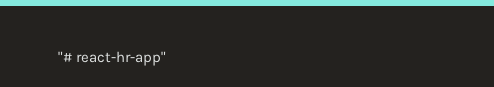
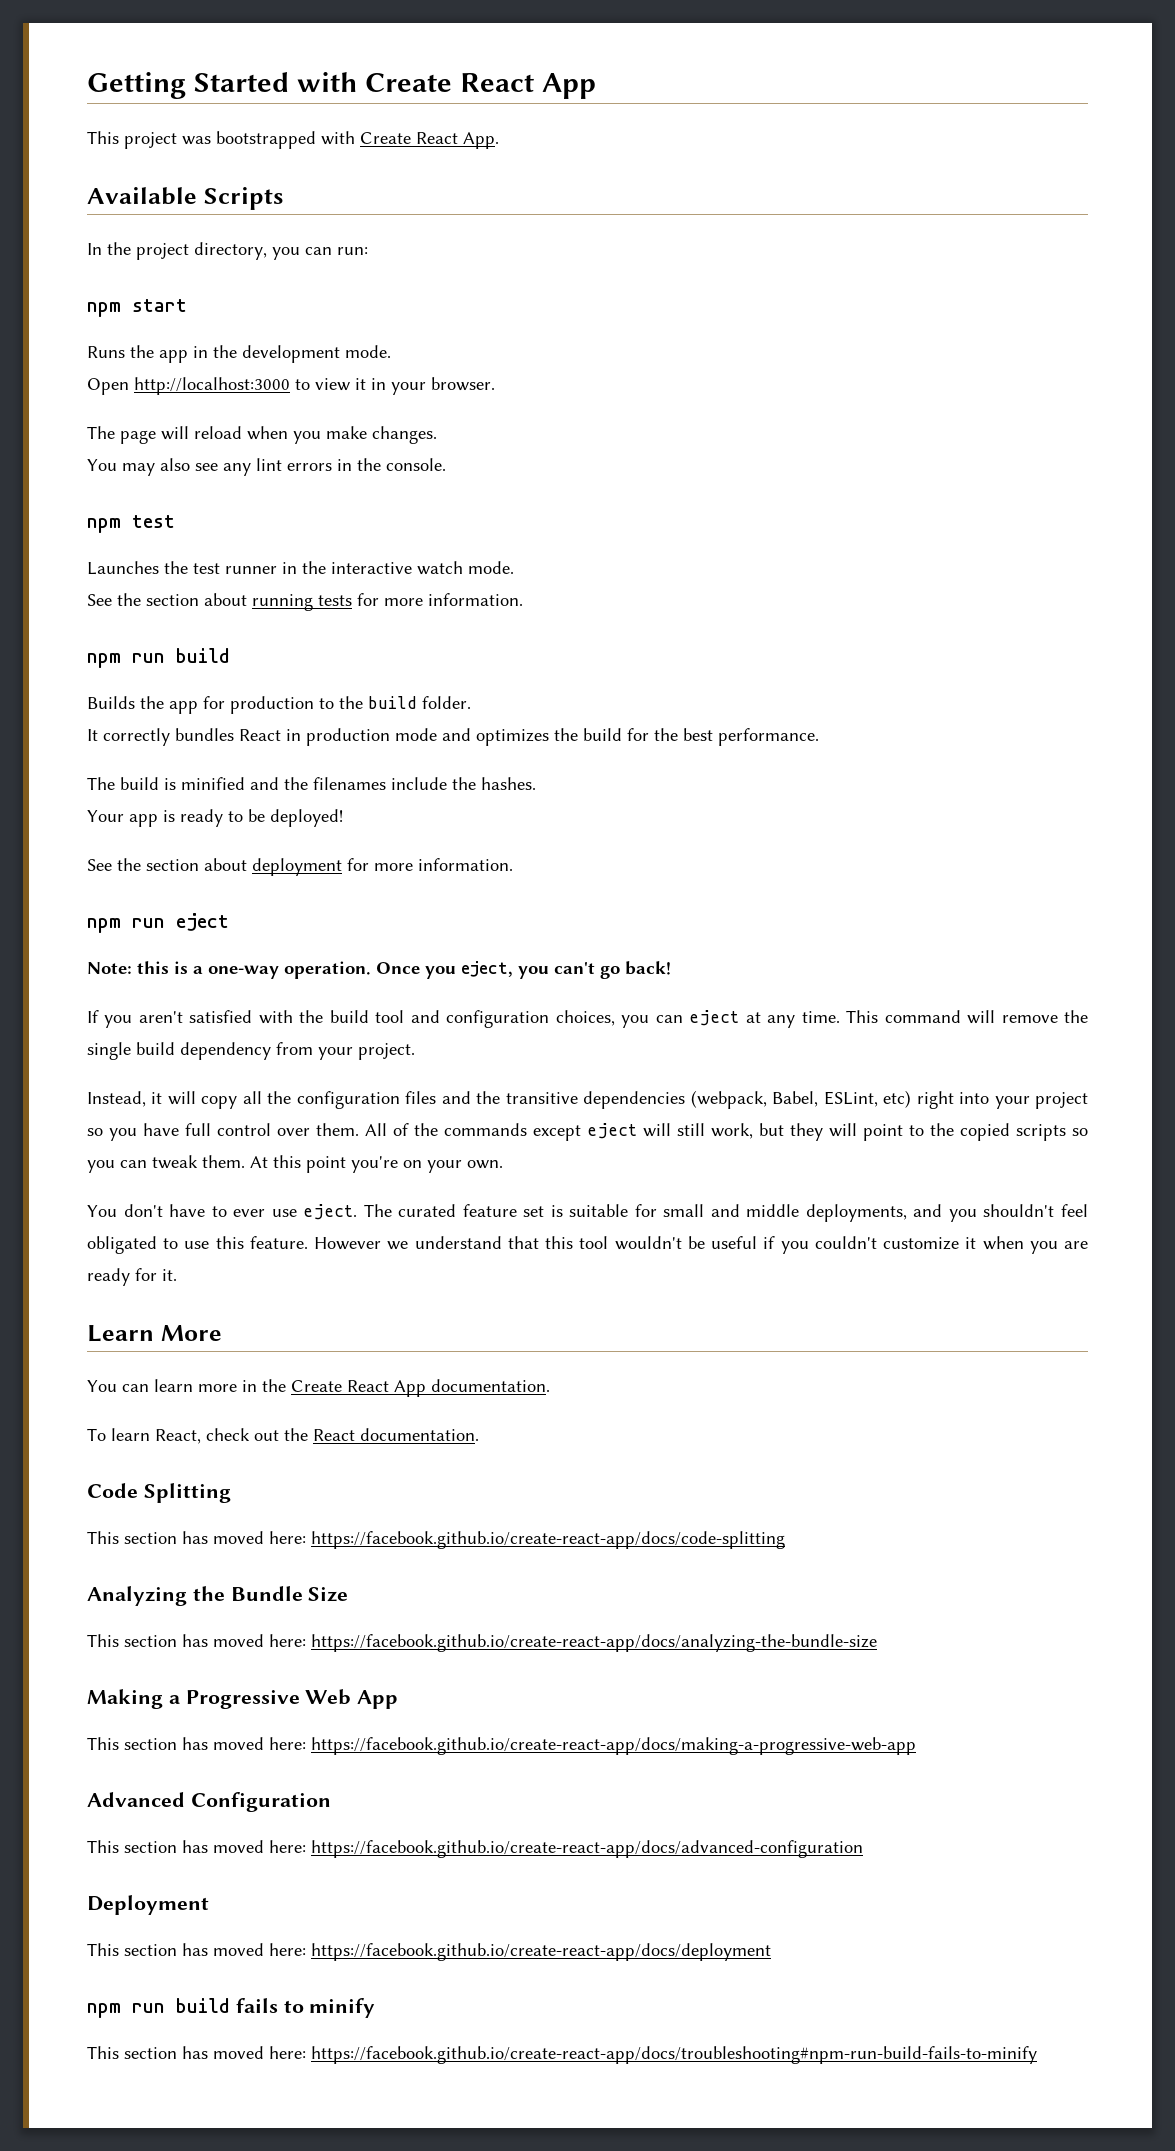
[58,51,167,66] "# react-hr-app" -> [87,72,597,99] [87,131,499,149] [87,187,283,210] [87,242,368,260] [87,299,187,317] [87,345,391,363] [87,377,495,395] [87,426,437,444] [87,458,446,476] [87,515,175,533] [87,561,514,575] [87,593,523,611] [87,648,230,668] [87,696,471,714] [87,728,819,746] [87,777,536,790] [87,809,343,827] [87,858,513,876] [87,913,229,933] [87,961,671,979] [87,1010,1088,1028] [87,1042,415,1060] [87,1090,1089,1109] [87,1123,1088,1141] [87,1155,503,1173] [87,1204,1088,1222] [87,1236,1088,1254] [87,1268,177,1286] [87,1325,222,1342] [87,1379,550,1397] [87,1428,479,1444] [87,1483,231,1503] [87,1531,785,1549] [87,1586,349,1606] [87,1634,877,1652] [87,1689,399,1709] [87,1737,916,1755] [87,1792,331,1812] [87,1840,863,1858] [87,1895,209,1915] [87,1943,771,1961] [87,1998,376,2018] [87,2046,1037,2064] Getting Started with Create React App // This project was bootstrapped with Create React App. // Available Scripts // In the project directory, you can run: // npm start // Runs the app in the development mode. // Open http://localhost:3000 to view it in your browser. // The page will reload when you make changes. // You may also see any lint errors in the console. // npm test // Launches the test runner in the interactive watch mode. // See the section about running tests for more information. // npm run build // Builds the app for production to the build folder. // It correctly bundles React in production mode and optimizes the build for the best performance. // The build is minified and the filenames include the hashes. // Your app is ready to be deployed! // See the section about deployment for more information. // npm run eject // Note: this is a one-way operation. Once you eject, you can't go back! // If you aren't satisfied with the build tool and configuration choices, you can eject at any time. This command will remove the single build dependency from your project. // Instead, it will copy all the configuration files and the transitive dependencies (webpack, Babel, ESLint, etc) right into your project so you have full control over them. All of the commands except eject will still work, but they will point to the copied scripts so you can tweak them. At this point you're on your own. // You don't have to ever use eject. The curated feature set is suitable for small and middle deployments, and you shouldn't feel obligated to use this feature. However we understand that this tool wouldn't be useful if you couldn't customize it when you are ready for it. // Learn More // You can learn more in the Create React App documentation. // To learn React, check out the React documentation. // Code Splitting // This section has moved here: https://facebook.github.io/create-react-app/docs/code-splitting // Analyzing the Bundle Size // This section has moved here: https://facebook.github.io/create-react-app/docs/analyzing-the-bundle-size // Making a Progressive Web App // This section has moved here: https://facebook.github.io/create-react-app/docs/making-a-progressive-web-app // Advanced Configuration // This section has moved here: https://facebook.github.io/create-react-app/docs/advanced-configuration // Deployment // This section has moved here: https://facebook.github.io/create-react-app/docs/deployment // npm run build fails to minify // This section has moved here: https://facebook.github.io/create-react-app/docs/troubleshooting#npm-run-build-fails-to-minify

